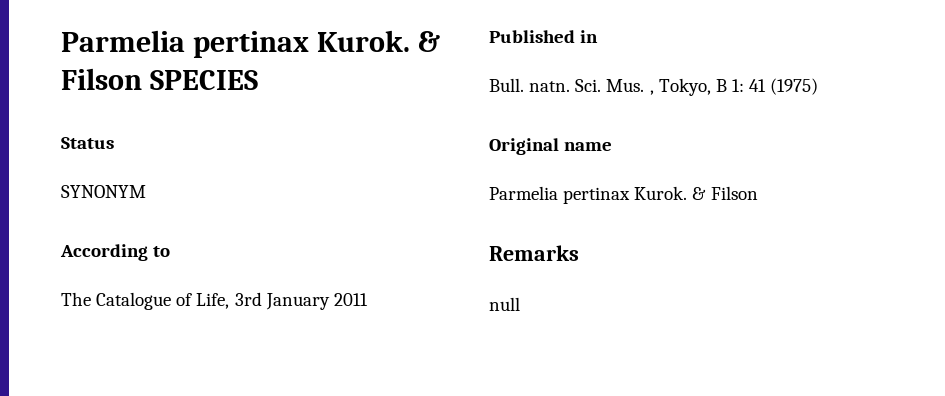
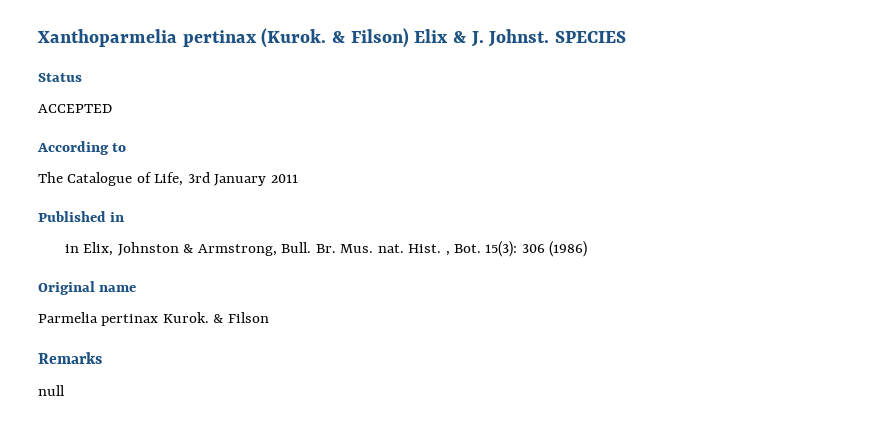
[61,30,440,58] [61,68,142,90] Parmelia pertinax Kurok. & Filson -> [37,28,550,48] Xanthoparmelia pertinax (Kurok. & Filson) Elix & J. Johnst.
[61,185,146,198] SYNONYM -> [38,104,112,113] ACCEPTED
[489,78,819,96] Bull. natn. Sci. Mus. , Tokyo, B 1: 41 (1975) -> [64,241,588,257] in Elix, Johnston & Armstrong, Bull. Br. Mus. nat. Hist. , Bot. 15(3): 306 (1986)

